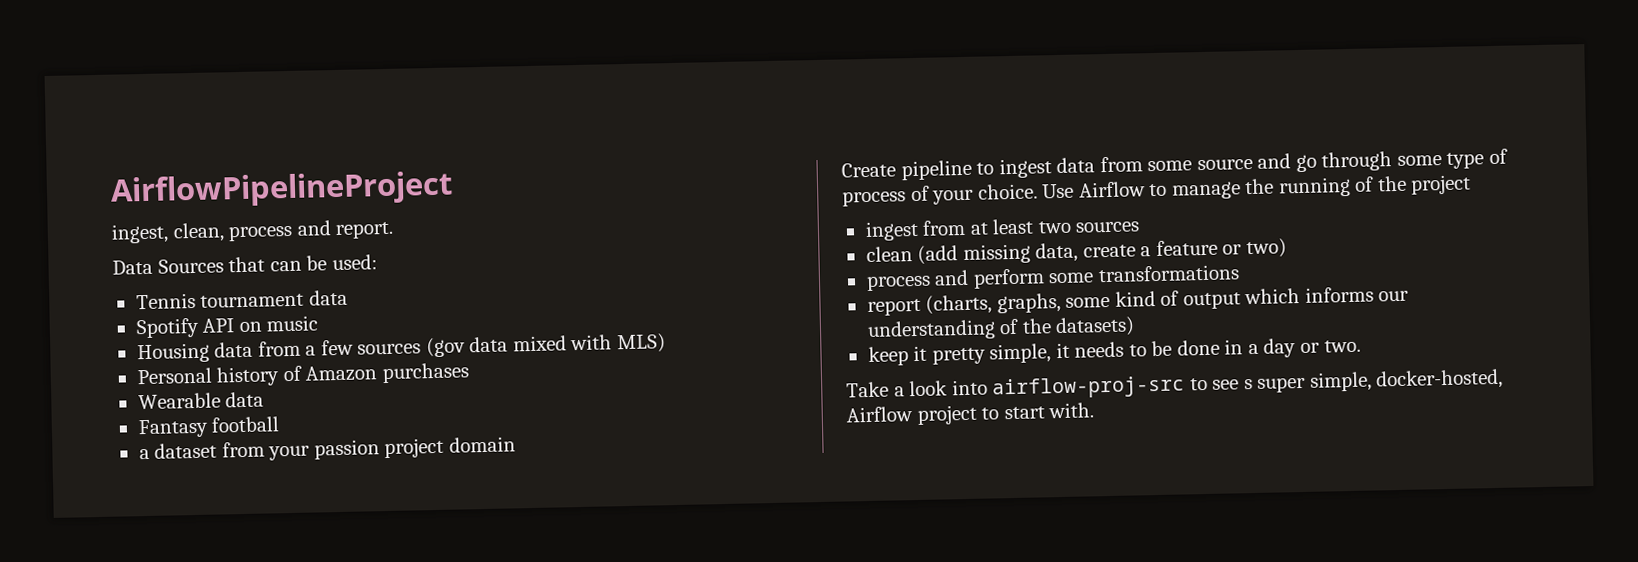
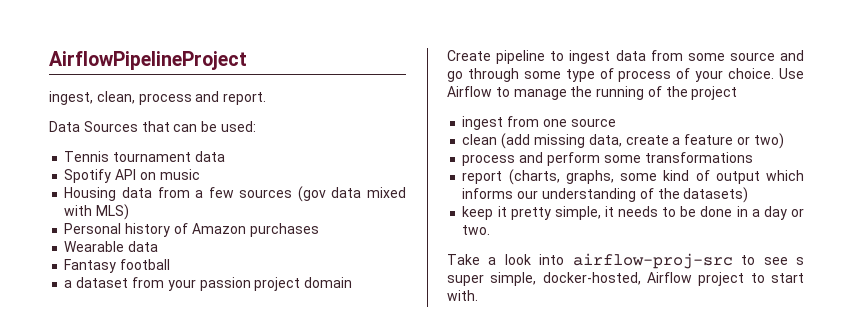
[969,218,1141,235] at least two sources -> [542,118,616,127] one source

